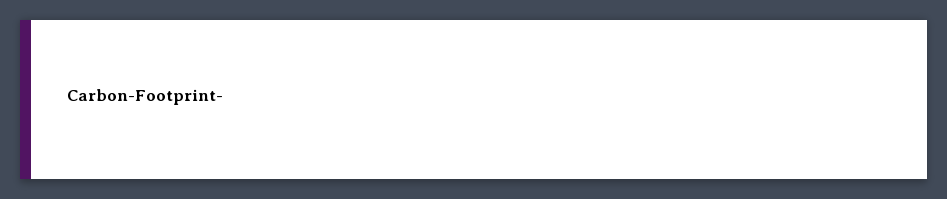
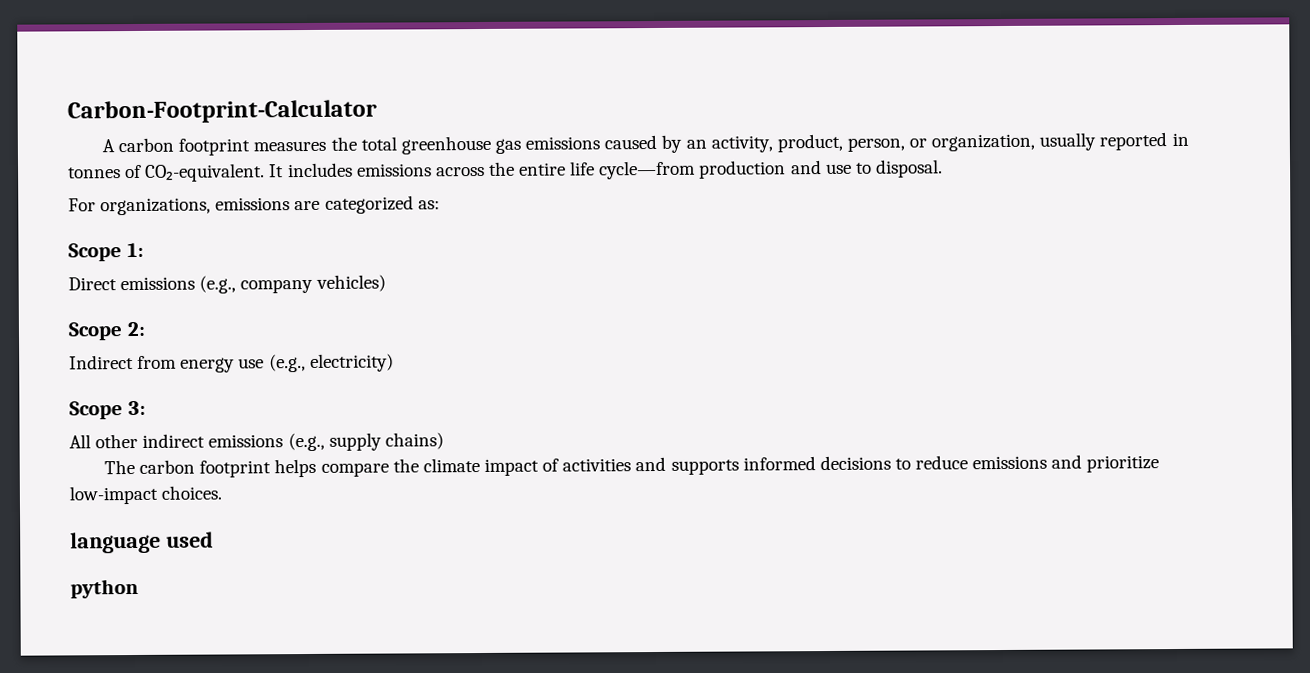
[67,89,223,105] Carbon-Footprint- -> [67,99,377,124] [102,132,1189,156] [68,159,943,182] [68,195,440,216] [68,242,144,262] [68,274,386,294] [68,321,145,341] [69,353,394,373] [69,400,146,420] [69,432,444,452] [104,454,1160,478] [69,485,223,505] [70,531,214,554] [70,578,139,599] Carbon-Footprint-Calculator // A carbon footprint measures the total greenhouse gas emissions caused by an activity, product, person, or organization, usually reported in tonnes of CO₂-equivalent. It includes emissions across the entire life cycle—from production and use to disposal. // For organizations, emissions are categorized as: // Scope 1: // Direct emissions (e.g., company vehicles) // Scope 2: // Indirect from energy use (e.g., electricity) // Scope 3: // All other indirect emissions (e.g., supply chains) // The carbon footprint helps compare the climate impact of activities and supports informed decisions to reduce emissions and prioritize low-impact choices. // language used // python

